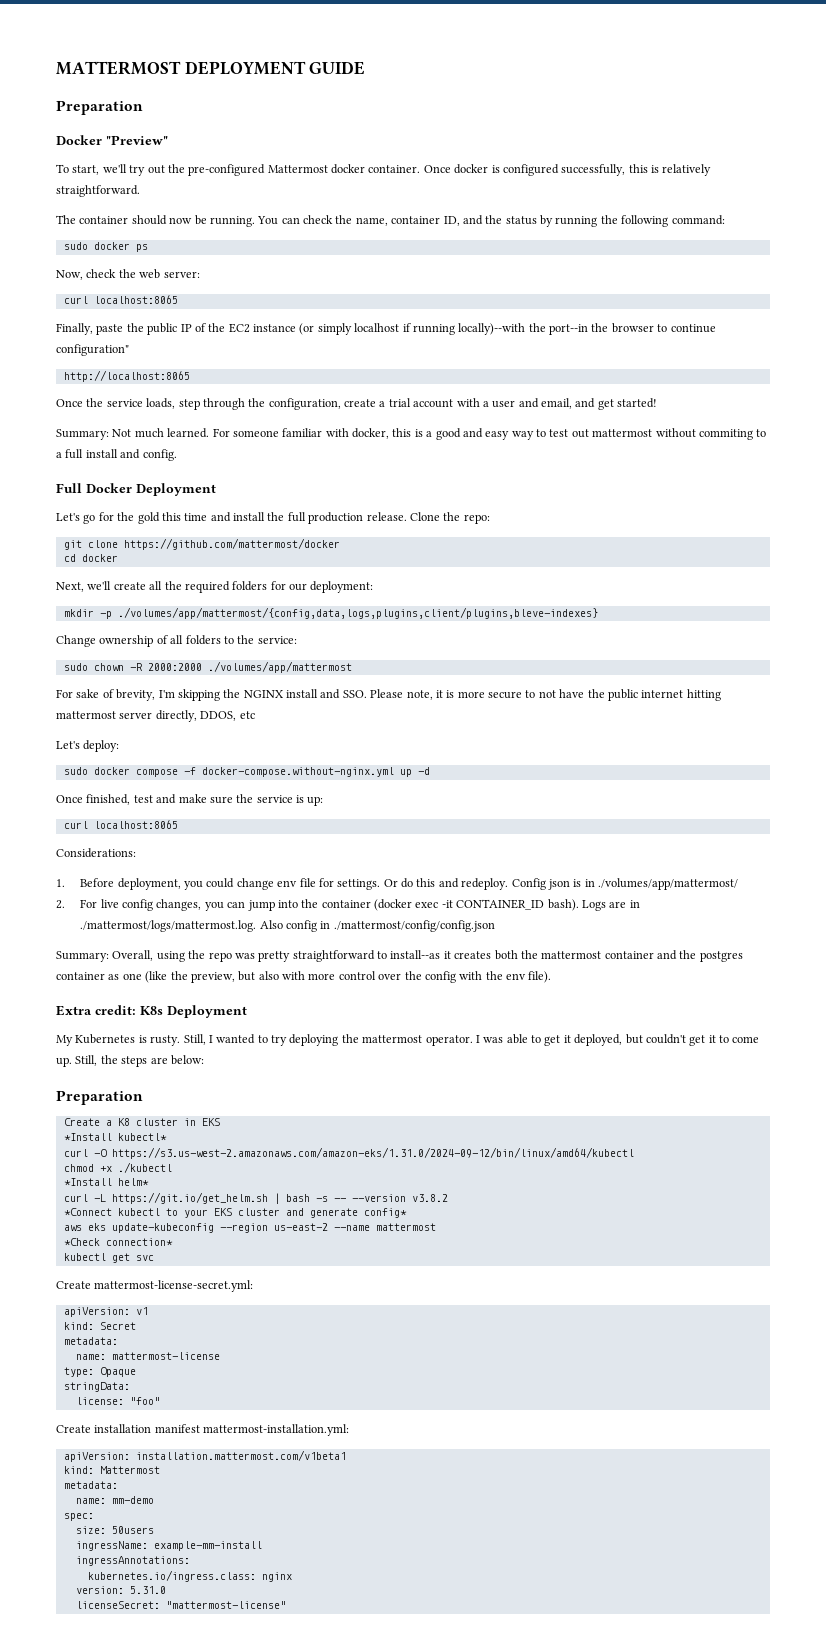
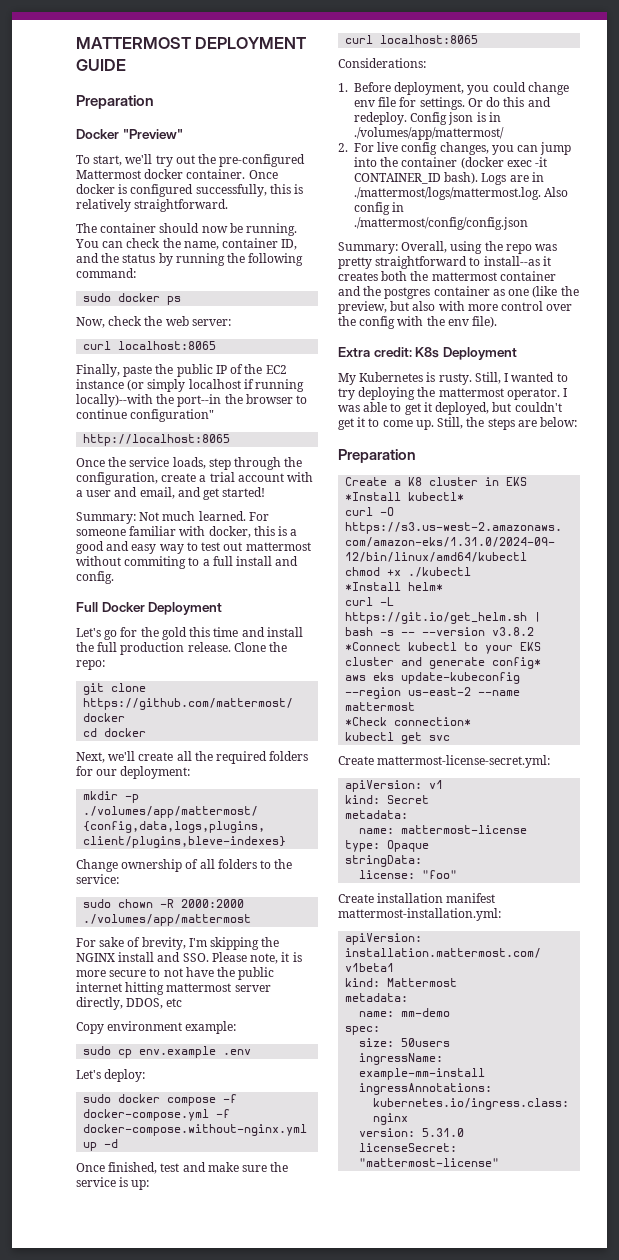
(255, 715) none -> [76,1021,237,1034] [83,1046,252,1058] // Copy environment example: // sudo cp env.example .env
(196, 771) none -> [83,1109,231,1121] docker-compose.yml -f

